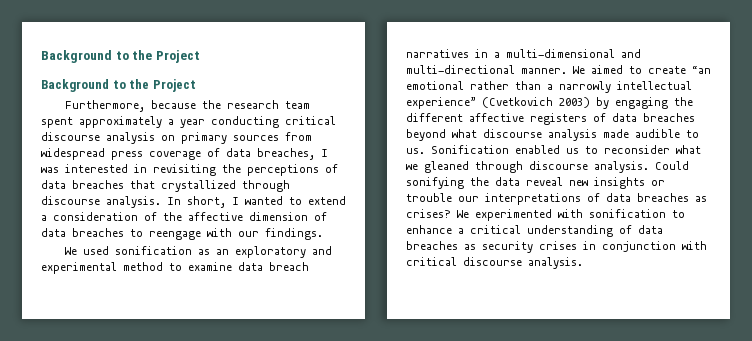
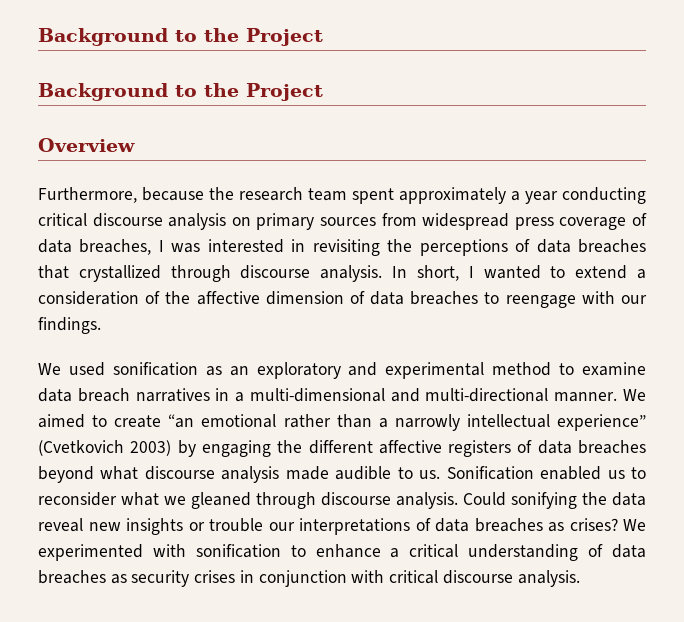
(196, 85) none -> [38,138,135,152] // Overview

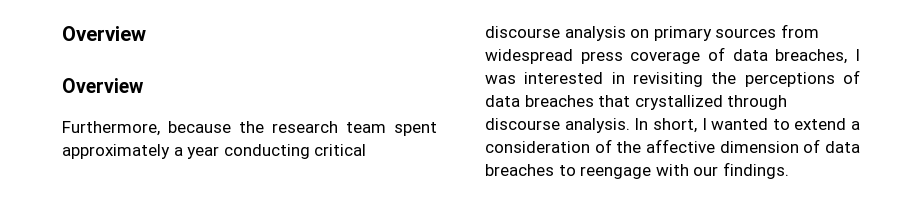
[38,28,323,46] [38,83,323,101] Background to the Project // Background to the Project -> [62,26,146,41] Overview
[38,362,646,379] [38,388,646,402] [38,414,647,431] [38,440,646,457] [38,466,646,483] [38,492,646,509] [38,518,646,535] [38,544,647,561] [38,570,580,587] // We used sonification as an exploratory and experimental method to examine data breach narratives in a multi-dimensional and multi-directional manner. We aimed to create “an emotional rather than a narrowly intellectual experience” (Cvetkovich 2003) by engaging the different affective registers of data breaches beyond what discourse analysis made audible to us. Sonification enabled us to reconsider what we gleaned through discourse analysis. Could sonifying the data reveal new insights or trouble our interpretations of data breaches as crises? We experimented with sonification to enhance a critical understanding of data breaches as security crises in conjunction with critical discourse analysis. -> (789, 170) none

